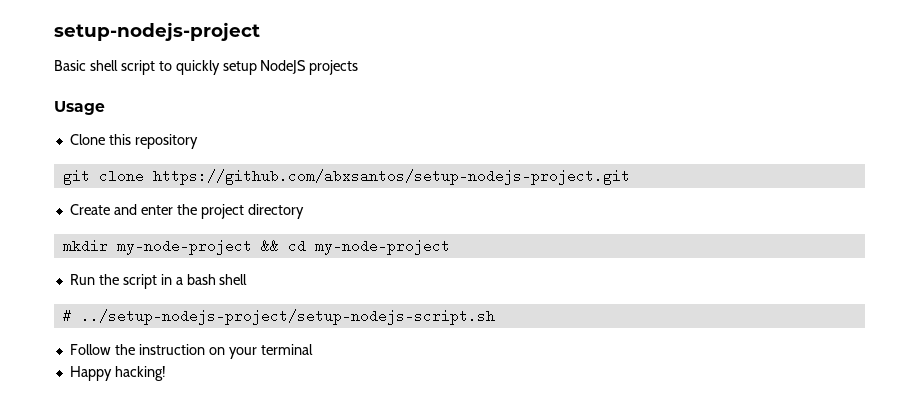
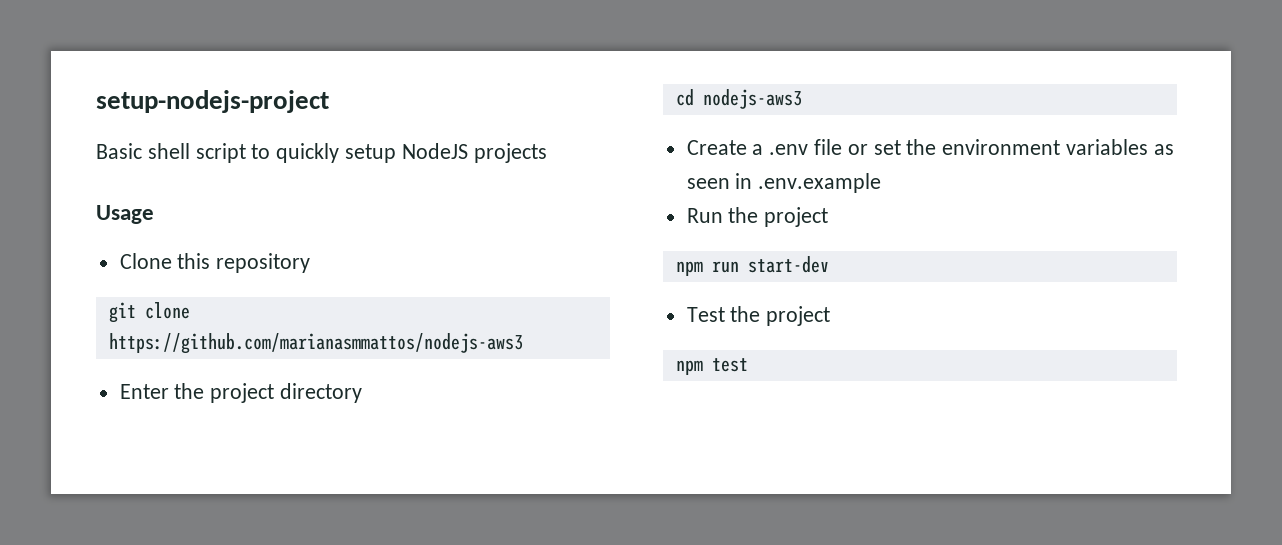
[152,169,630,185] [69,204,173,215] https://github.com/abxsantos/setup-nodejs-project.git // Create and enter -> [108,333,523,354] [119,384,169,399] https://github.com/marianasmmattos/nodejs-aws3 // Enter
[62,239,450,255] [69,274,248,289] [62,309,495,325] [69,344,313,359] [69,366,166,381] mkdir my-node-project && cd my-node-project // Run the script in a bash shell // # ../setup-nodejs-project/setup-nodejs-script.sh // Follow the instruction on your terminal // Happy hacking! -> [675,89,802,109] [686,139,1174,155] [686,173,882,193] [686,207,829,227] [675,256,829,276] [686,306,831,326] [675,358,748,375] cd nodejs-aws3 // Create a .env file or set the environment variables as seen in .env.example // Run the project // npm run start-dev // Test the project // npm test

